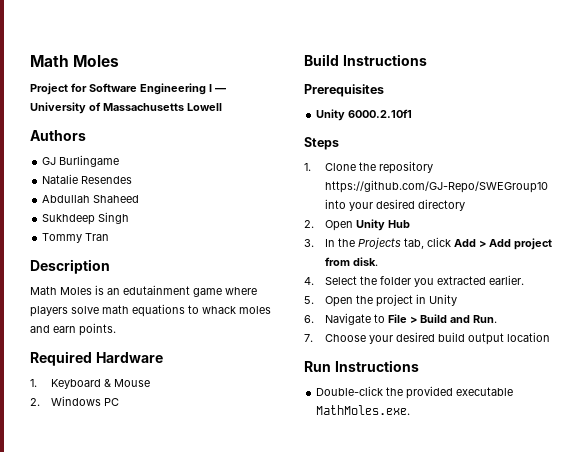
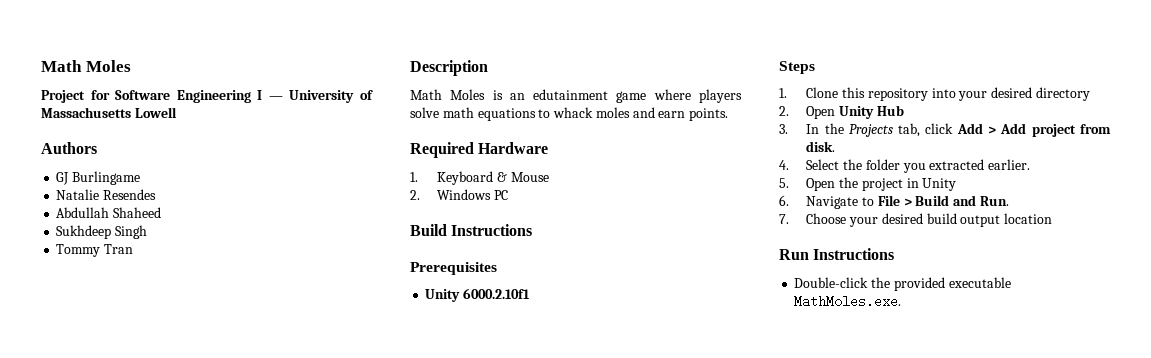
[358,161,433,174] [324,180,548,193] the repository https://github.com/GJ-Repo/SWEGroup10 -> [841,87,928,101] this repository

